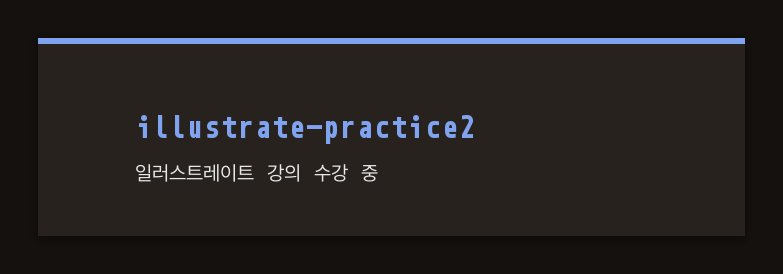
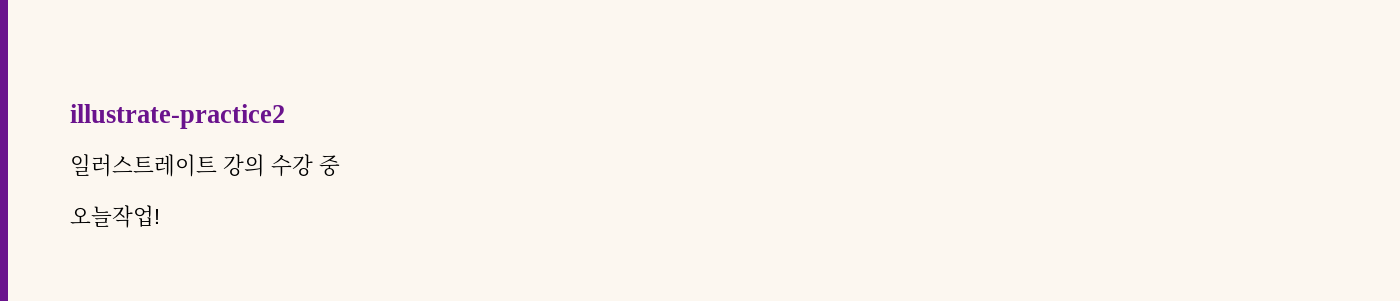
(378, 173) none -> [70,205,160,228] // 오늘작업!

